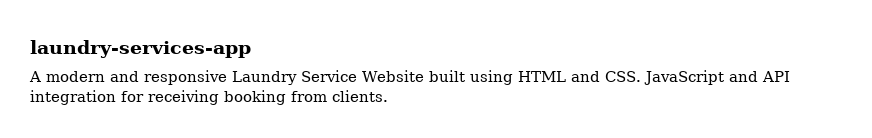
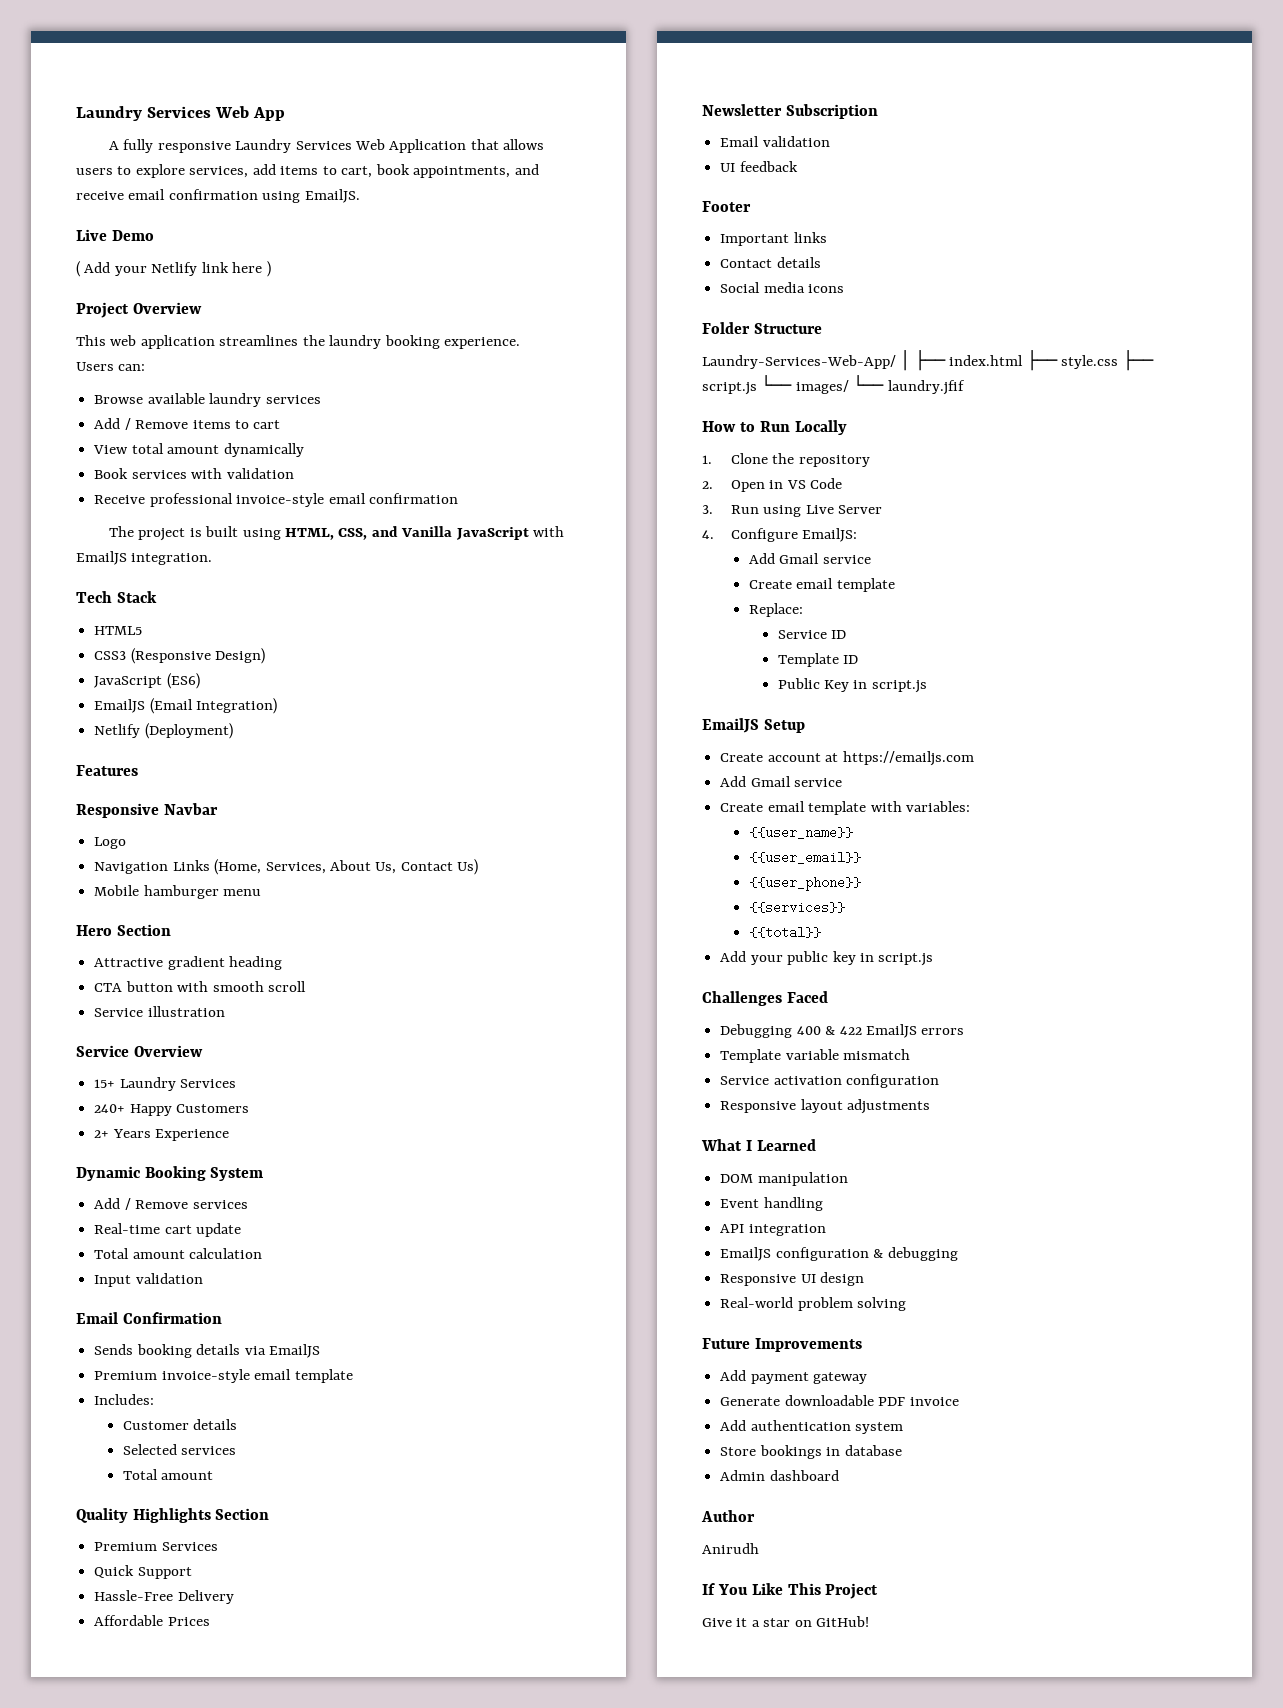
[30,40,251,58] [29,70,790,85] [30,90,388,105] laundry-services-app // A modern and responsive Laundry Service Website built using HTML and CSS. JavaScript and API integration for receiving booking from clients. -> [76,106,286,121] [108,139,545,153] [76,164,539,178] [76,189,360,203] [76,229,154,241] [76,261,271,277] [76,302,202,318] [76,335,521,349] [76,362,146,371] [94,393,321,407] [94,418,281,430] [93,443,304,457] [94,468,294,479] [94,493,458,507] [108,526,565,541] [76,551,213,565] [76,591,157,603] [94,626,143,635] [94,648,266,664] [94,673,200,689] [94,698,278,714] [94,723,233,739] [76,765,138,776] [76,803,218,818] [94,837,127,849] [94,859,479,875] [94,885,262,899] [76,924,171,936] [94,956,283,970] [94,981,306,992] [94,1006,225,1017] [76,1045,203,1057] [94,1077,237,1091] [94,1104,250,1116] [94,1129,230,1141] [76,1166,264,1181] [94,1198,248,1210] [94,1223,242,1237] [94,1248,263,1259] [94,1273,203,1287] [76,1312,222,1324] [94,1344,320,1358] [94,1369,353,1383] [94,1394,155,1405] [122,1419,238,1430] [122,1444,237,1455] [122,1469,214,1480] [76,1508,270,1523] [94,1542,218,1551] [94,1565,192,1579] [94,1590,234,1604] [94,1615,210,1626] [702,104,878,119] [720,136,830,147] [720,161,798,172] [702,201,751,212] [720,232,827,246] [720,257,821,268] [720,282,845,293] [702,322,822,334] [702,350,1154,371] [702,375,965,395] [702,420,847,435] [702,453,870,467] [702,478,843,492] [702,505,883,517] [702,528,858,542] [748,553,871,564] [748,578,895,592] [748,603,803,617] [777,630,846,639] [777,653,858,667] [777,678,927,693] [702,718,805,733] [720,751,974,766] [720,776,843,787] [720,801,970,815] [748,826,853,839] [748,851,861,864] [748,876,861,891] [748,901,845,914] [748,926,821,939] [720,951,934,966] [702,991,828,1006] [720,1024,965,1038] [720,1049,911,1063] [720,1074,940,1088] [720,1099,931,1114] [701,1139,816,1151] [720,1172,848,1186] [720,1197,823,1211] [720,1224,826,1236] [720,1247,958,1261] [720,1272,865,1286] [720,1297,907,1311] [702,1338,862,1352] [720,1370,868,1384] [720,1395,959,1406] [720,1420,904,1434] [720,1445,902,1459] [720,1470,839,1481] [701,1510,755,1522] [702,1543,759,1554] [702,1583,879,1599] [702,1616,870,1627] Laundry Services Web App // A fully responsive Laundry Services Web Application that allows users to explore services, add items to cart, book appointments, and receive email confirmation using EmailJS. // Live Demo // ( Add your Netlify link here ) // Project Overview // This web application streamlines the laundry booking experience. // Users can: // Browse available laundry services // Add / Remove items to cart // View total amount dynamically // Book services with validation // Receive professional invoice-style email confirmation // The project is built using HTML, CSS, and Vanilla JavaScript with EmailJS integration. // Tech Stack // HTML5 // CSS3 (Responsive Design) // JavaScript (ES6) // EmailJS (Email Integration) // Netlify (Deployment) // Features // Responsive Navbar // Logo // Navigation Links (Home, Services, About Us, Contact Us) // Mobile hamburger menu // Hero Section // Attractive gradient heading // CTA button with smooth scroll // Service illustration // Service Overview // 15+ Laundry Services // 240+ Happy Customers // 2+ Years Experience // Dynamic Booking System // Add / Remove services // Real-time cart update // Total amount calculation // Input validation // Email Confirmation // Sends booking details via EmailJS // Premium invoice-style email template // Includes: // Customer details // Selected services // Total amount // Quality Highlights Section // Premium Services // Quick Support // Hassle-Free Delivery // Affordable Prices // Newsletter Subscription // Email validation // UI feedback // Footer // Important links // Contact details // Social media icons // Folder Structure // Laundry-Services-Web-App/ │ ├── index.html ├── style.css ├── script.js └── images/ └── laundry.jfif // How to Run Locally // 1. Clone the repository // 2. Open in VS Code // 3. Run using Live Server // 4. Configure EmailJS: // Add Gmail service // Create email template // Replace: // Service ID // Template ID // Public Key in script.js // EmailJS Setup // Create account at https://emailjs.com // Add Gmail service // Create email template with variables: // {{user_name}} // {{user_email}} // {{user_phone}} // {{services}} // {{total}} // Add your public key in script.js // Challenges Faced // Debugging 400 & 422 EmailJS errors // Template variable mismatch // Service activation configuration // Responsive layout adjustments // What I Learned // DOM manipulation // Event handling // API integration // EmailJS configuration & debugging // Responsive UI design // Real-world problem solving // Future Improvements // Add payment gateway // Generate downloadable PDF invoice // Add authentication system // Store bookings in database // Admin dashboard // Author // Anirudh // If You Like This Project // Give it a star on GitHub!

